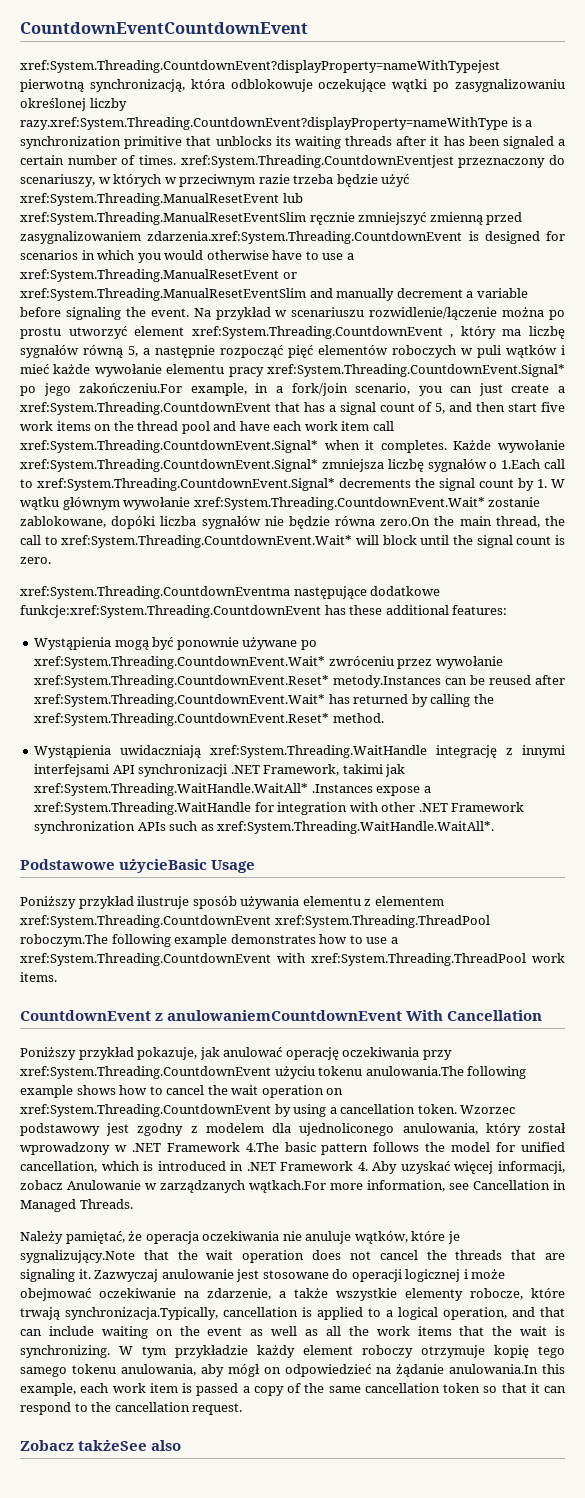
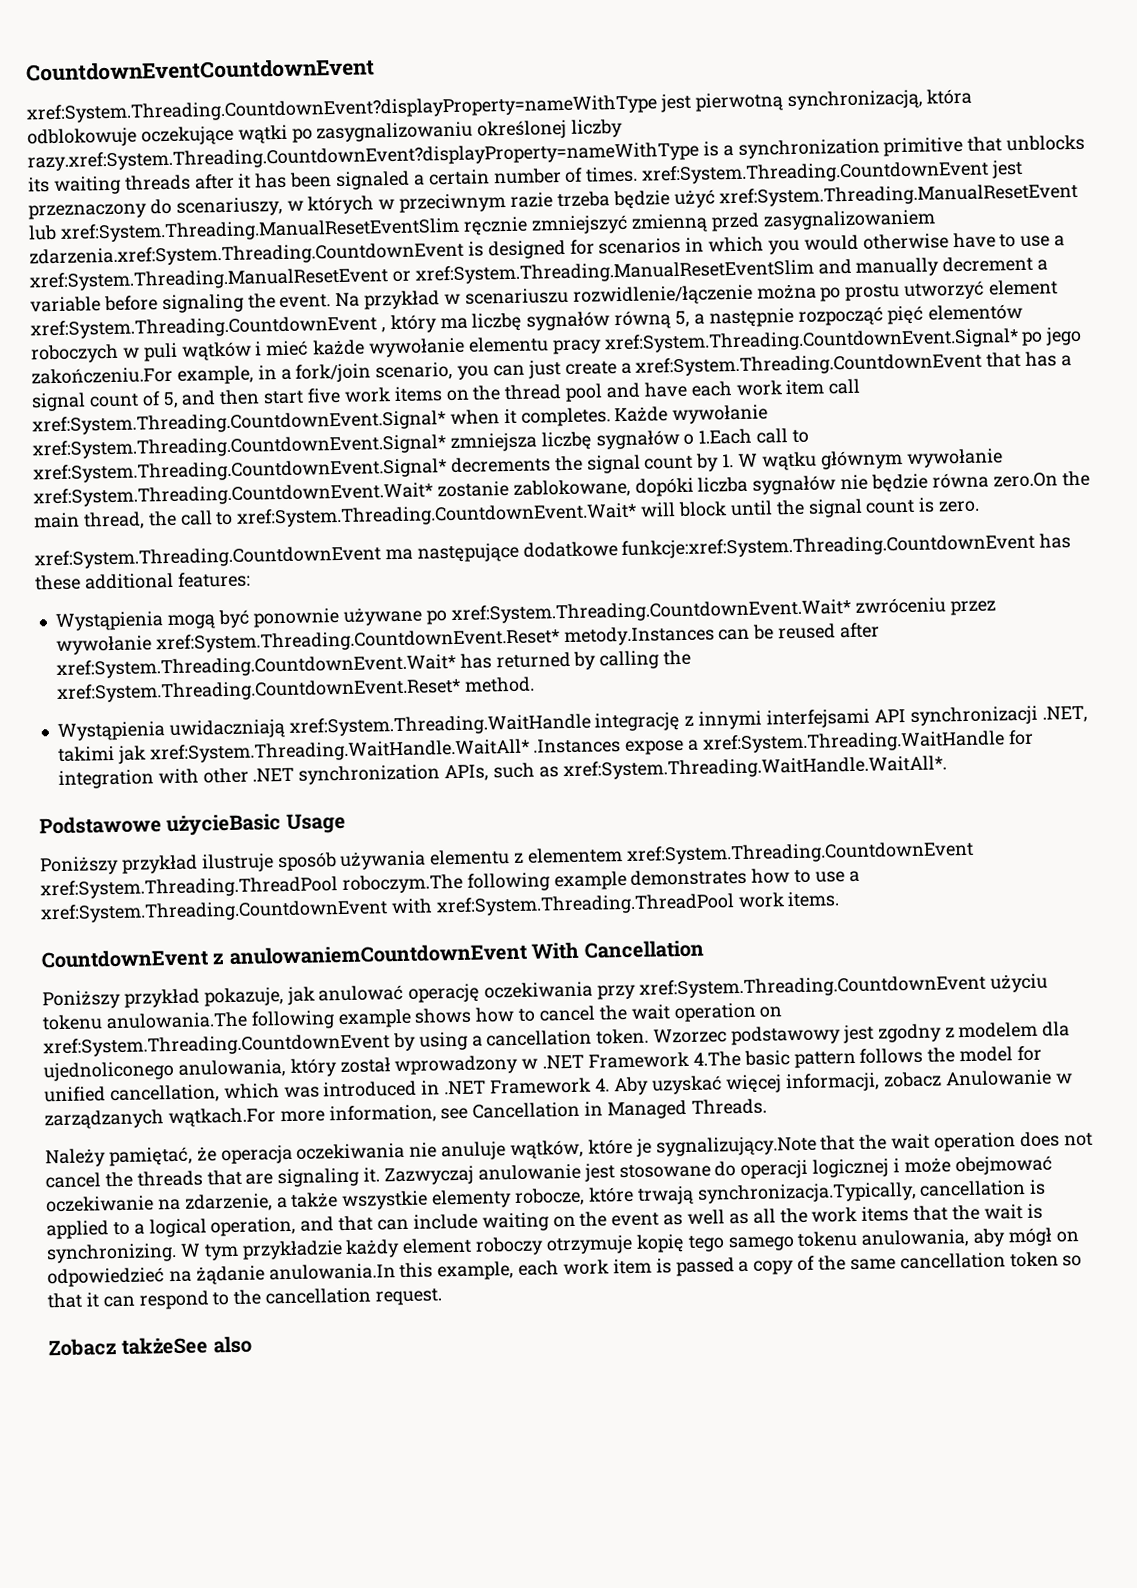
[20,60,500,73] xref:System.Threading.CountdownEvent?displayProperty=nameWithTypejest -> [26,93,691,124] xref:System.Threading.CountdownEvent?displayProperty=nameWithType jest
[180,155,454,168] xref:System.Threading.CountdownEventjest -> [641,159,1024,185] xref:System.Threading.CountdownEvent jest
[20,586,290,599] xref:System.Threading.CountdownEventma -> [34,545,413,570] xref:System.Threading.CountdownEvent ma
[230,764,340,776] .NET Framework, -> [1041,705,1088,723] .NET,
[451,802,525,812] [34,821,166,834] Framework synchronization APIs -> [298,764,490,785] synchronization APIs,
[143,1161,154,1171] is -> [283,1086,320,1099] was

